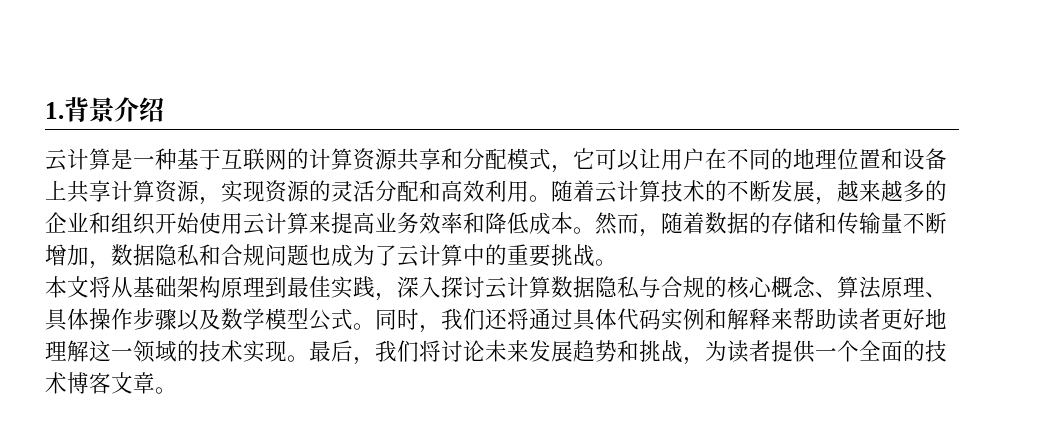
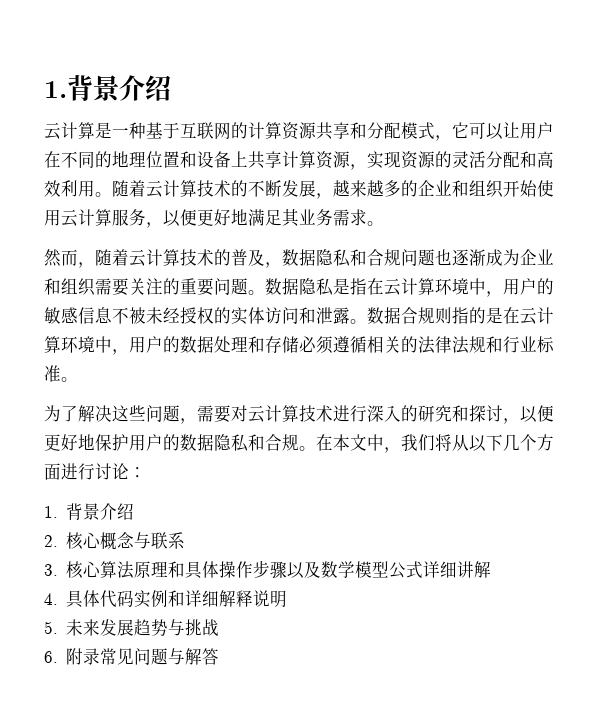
[309,212,595,235] 来提高业务效率和降低成本。 -> [112,209,384,228] 服务，以便更好地满足其业务需求。 //
[705,212,947,234] [45,244,89,266] 数据的存储和传输量不断增加 -> [129,249,265,267] 云计算技术的普及
[331,244,617,267] [45,276,837,301] 成为了云计算中的重要挑战。 // 本文将从基础架构原理到最佳实践，深入探讨云计算数据隐私与合规的核心概念、 -> [452,249,554,266] [44,278,554,297] [44,307,554,325] [44,336,554,355] [44,365,78,382] [44,405,554,424] [44,434,554,453] [44,463,146,480] [44,503,135,521] [44,532,186,550] [44,561,102,579] 逐渐成为企业和组织需要关注的重要问题。数据隐私是指在云计算环境中，用户的敏感信息不被未经授权的实体访问和泄露。数据合规则指的是在云计算环境中，用户的数据处理和存储必须遵循相关的法律法规和行业标准。 // 为了解决这些问题，需要对云计算技术进行深入的研究和探讨，以便更好地保护用户的数据隐私和合规。在本文中，我们将从以下几个方面进行讨论： // 1.背景介绍 // 2.核心概念与联系 // 3.核心
[925,292,947,298] 、 -> [168,561,186,578] 和
[353,308,947,333] [45,340,485,365] 。同时，我们还将通过具体代码实例和解释来帮助读者更好地理解这一领域的技术实现。最后，我们将讨论 -> [423,561,492,578] [44,590,288,608] [44,621,58,634] 详细讲解 // 4.具体代码实例和详细解释说明 // 5.
[617,340,947,365] [45,372,177,394] 和挑战，为读者提供一个全面的技术博客文章。 -> [168,619,220,637] [44,648,220,665] 与挑战 // 6.附录常见问题与解答

